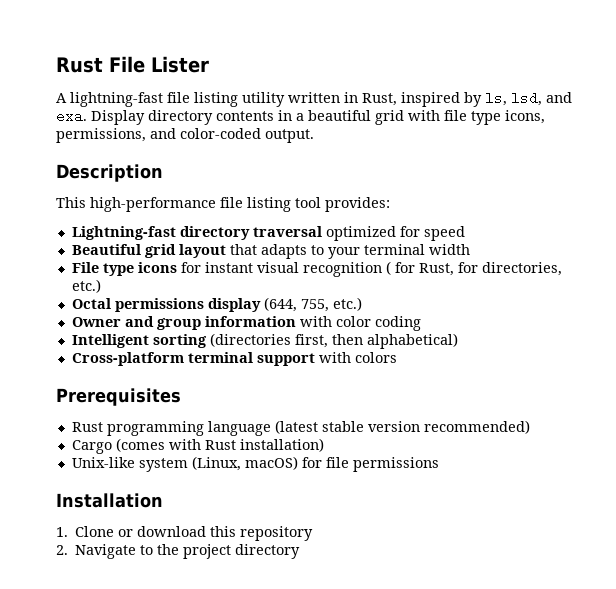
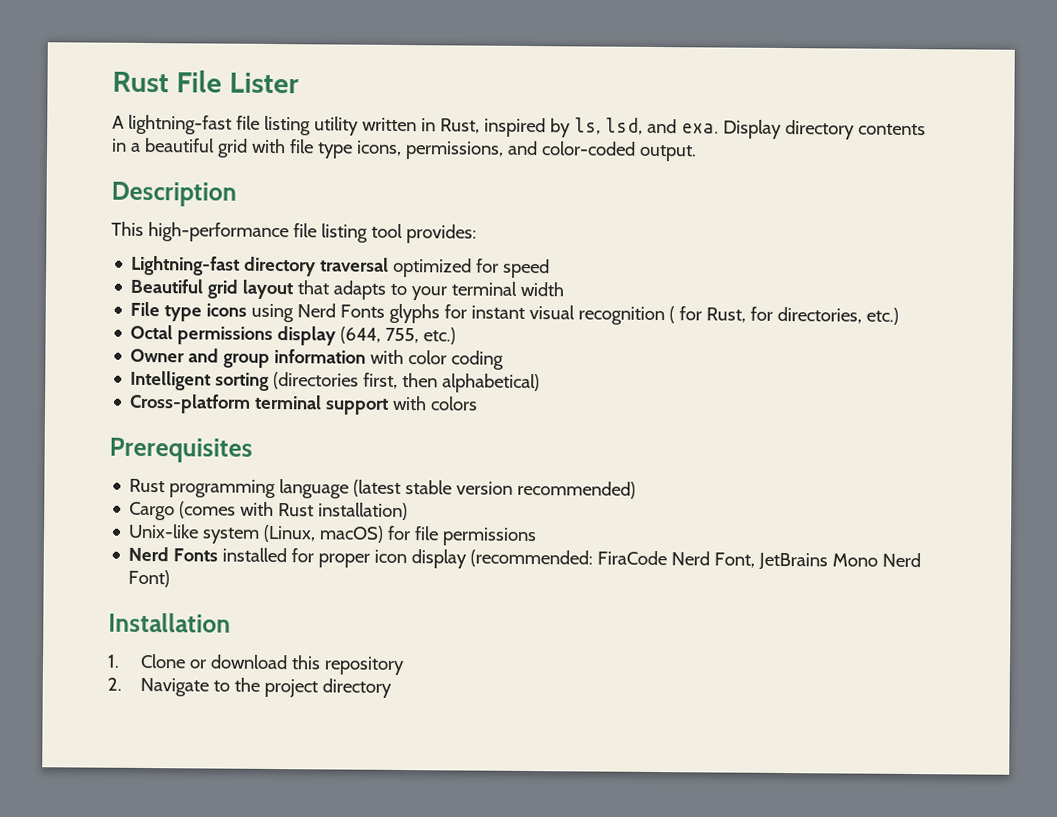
(177, 267) none -> [251,303,441,324] using Nerd Fonts glyphs
(439, 464) none -> [128,546,922,571] [128,569,171,588] // Nerd Fonts installed for proper icon display (recommended: FiraCode Nerd Font, JetBrains Mono Nerd Font)

